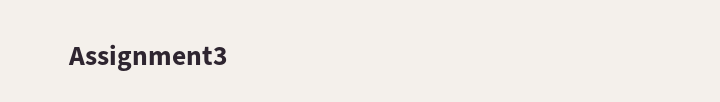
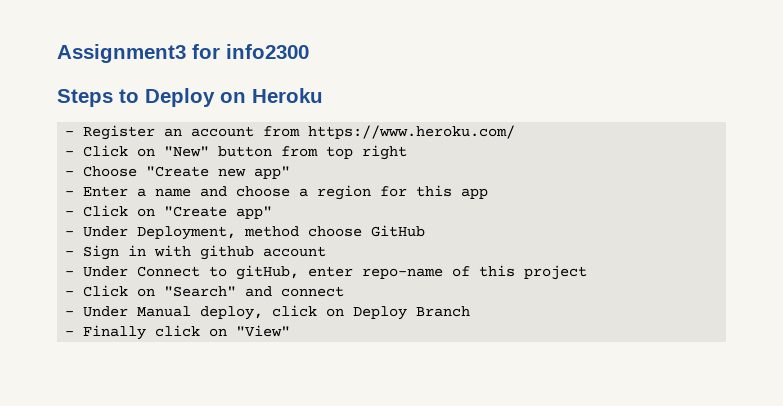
(228, 57) none -> [192,44,309,59] [57,88,323,107] [64,125,515,140] [64,145,407,160] [64,166,290,179] [64,185,488,200] [64,205,272,219] [64,225,425,240] [64,245,326,260] [64,265,587,280] [64,285,344,297] [64,305,470,320] [64,325,290,340] for info2300 // Steps to Deploy on Heroku // - Register an account from https://www.heroku.com/ // - Click on "New" button from top right // - Choose "Create new app" // - Enter a name and choose a region for this app // - Click on "Create app" // - Under Deployment, method choose GitHub // - Sign in with github account // - Under Connect to gitHub, enter repo-name of this project // - Click on "Search" and connect // - Under Manual deploy, click on Deploy Branch // - Finally click on "View"

